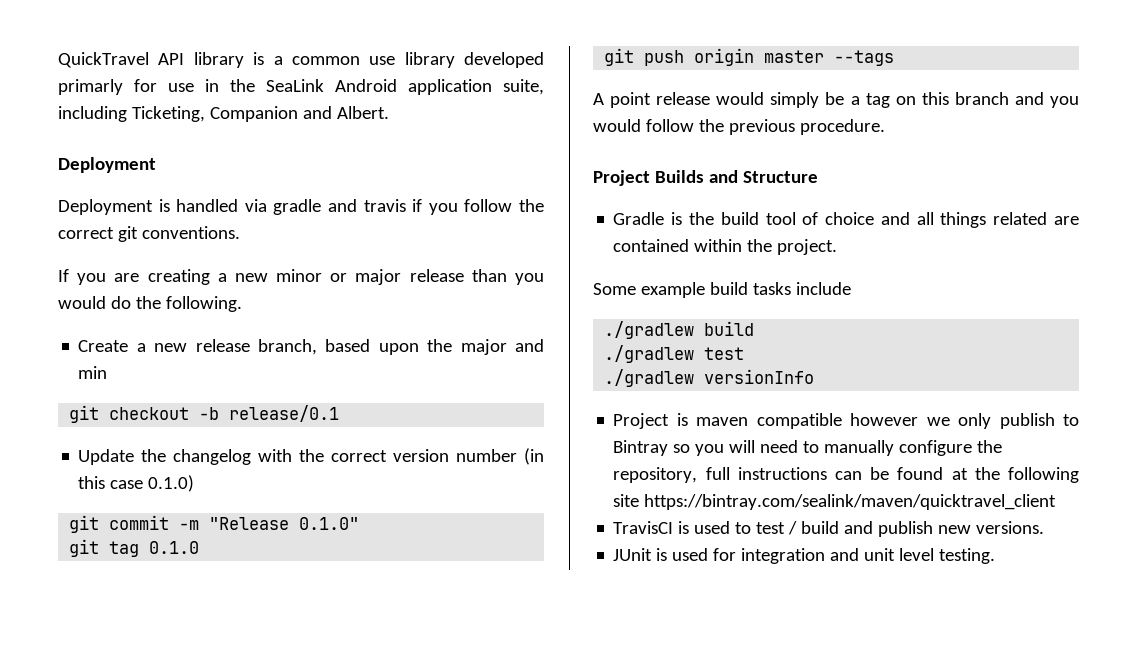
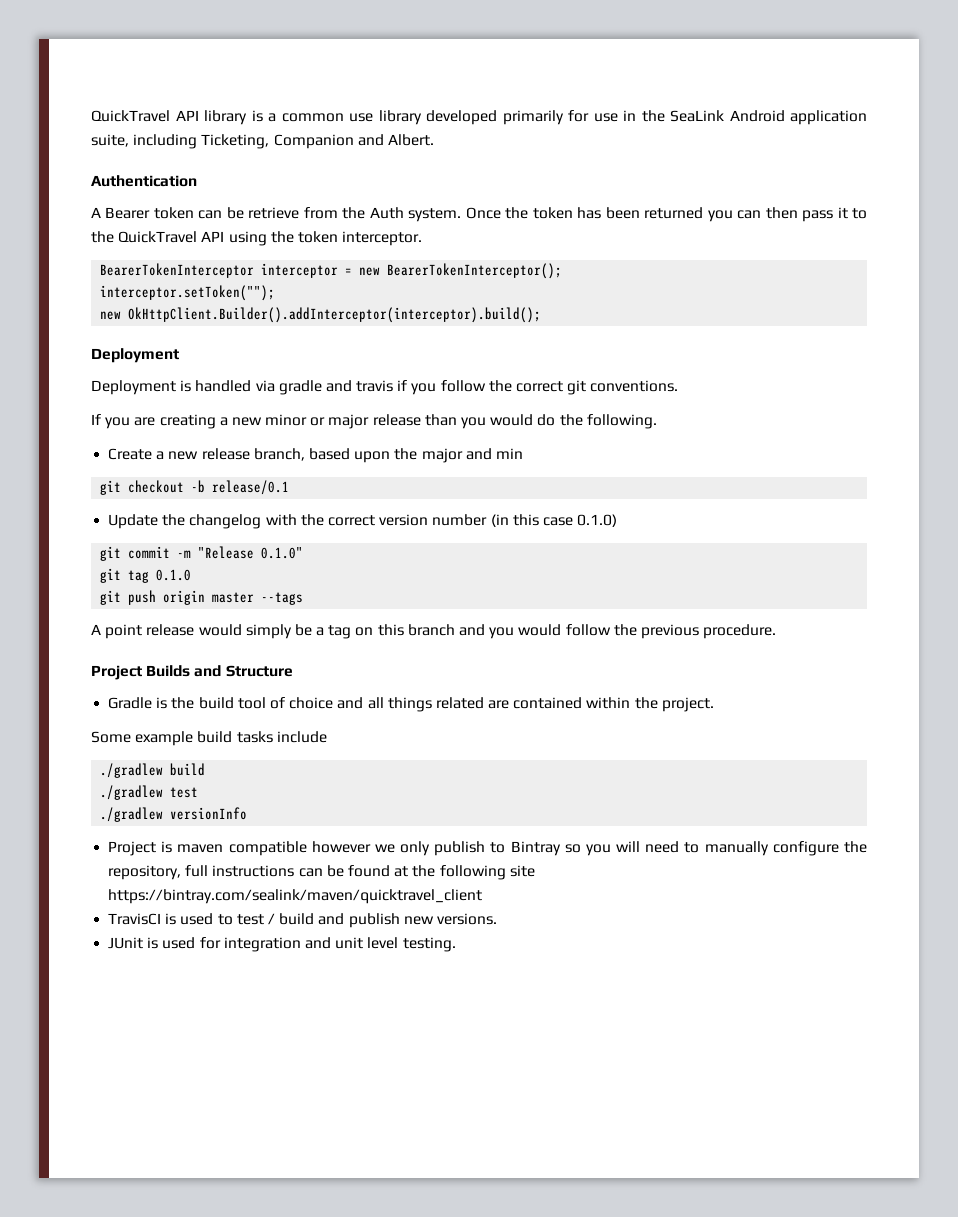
[58,79,123,95] primarly -> [502,110,564,125] primarily
(389, 112) none -> [91,175,197,187] [91,207,868,222] [91,231,423,246] [100,263,563,279] [100,285,276,301] [100,307,542,323] // Authentication // A Bearer token can be retrieve from the Auth system. Once the token has been returned you can then pass it to the QuickTravel API using the token interceptor. // BearerTokenInterceptor interceptor = new BearerTokenInterceptor(); // interceptor.setToken(""); // new OkHttpClient.Builder().addInterceptor(interceptor).build();

